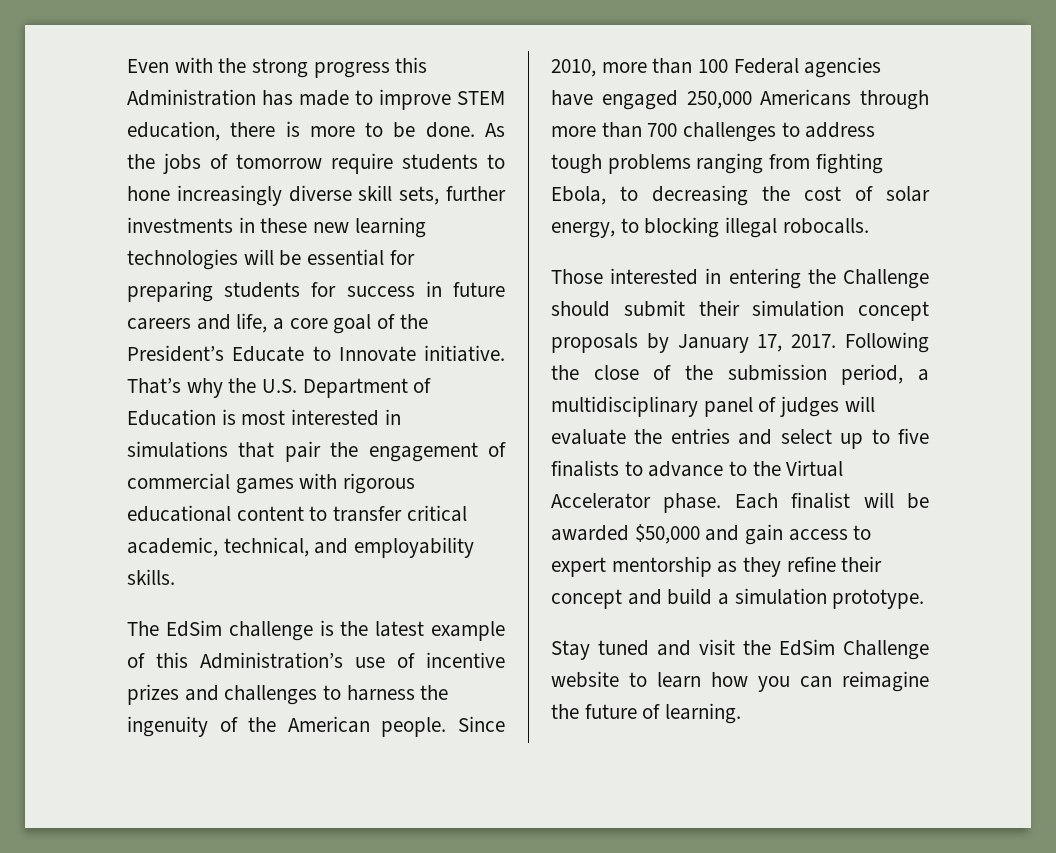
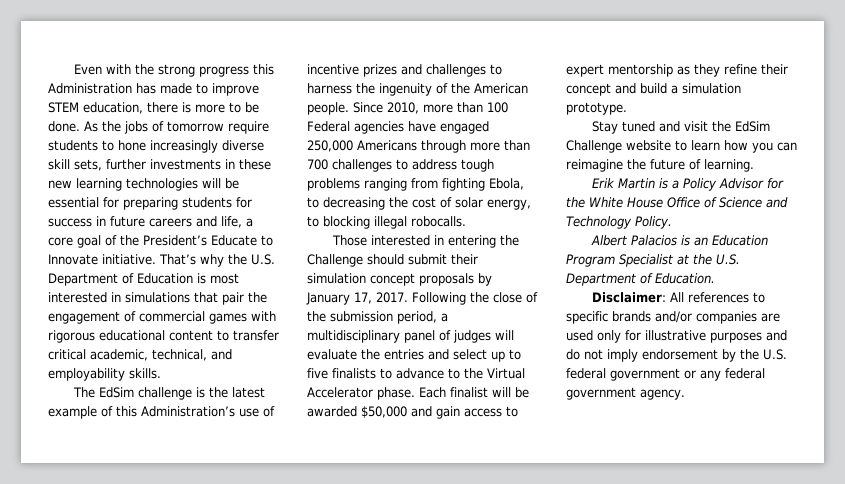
(742, 713) none -> [592,178,785,191] [566,197,788,208] [566,216,672,229] [591,235,769,246] [566,254,740,267] [566,273,715,286] [592,292,766,303] [566,311,780,324] [566,330,787,343] [566,349,787,362] [566,368,765,381] [566,387,685,400] // Erik Martin is a Policy Advisor for the White House Office of Science and Technology Policy. // Albert Palacios is an Education Program Specialist at the U.S. Department of Education. // Disclaimer: All references to specific brands and/or companies are used only for illustrative purposes and do not imply endorsement by the U.S. federal government or any federal government agency.

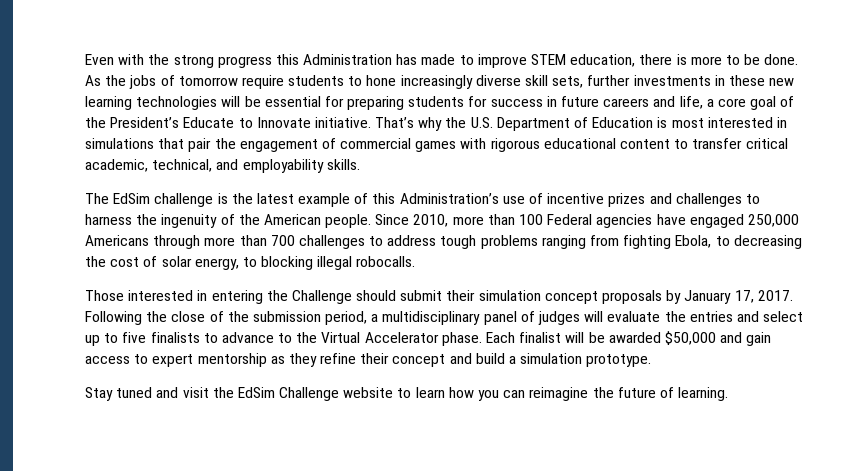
[592,178,785,191] [566,197,788,208] [566,216,672,229] [591,235,769,246] [566,254,740,267] [566,273,715,286] [592,292,766,303] [566,311,780,324] [566,330,787,343] [566,349,787,362] [566,368,765,381] [566,387,685,400] // Erik Martin is a Policy Advisor for the White House Office of Science and Technology Policy. // Albert Palacios is an Education Program Specialist at the U.S. Department of Education. // Disclaimer: All references to specific brands and/or companies are used only for illustrative purposes and do not imply endorsement by the U.S. federal government or any federal government agency. -> (729, 394) none

